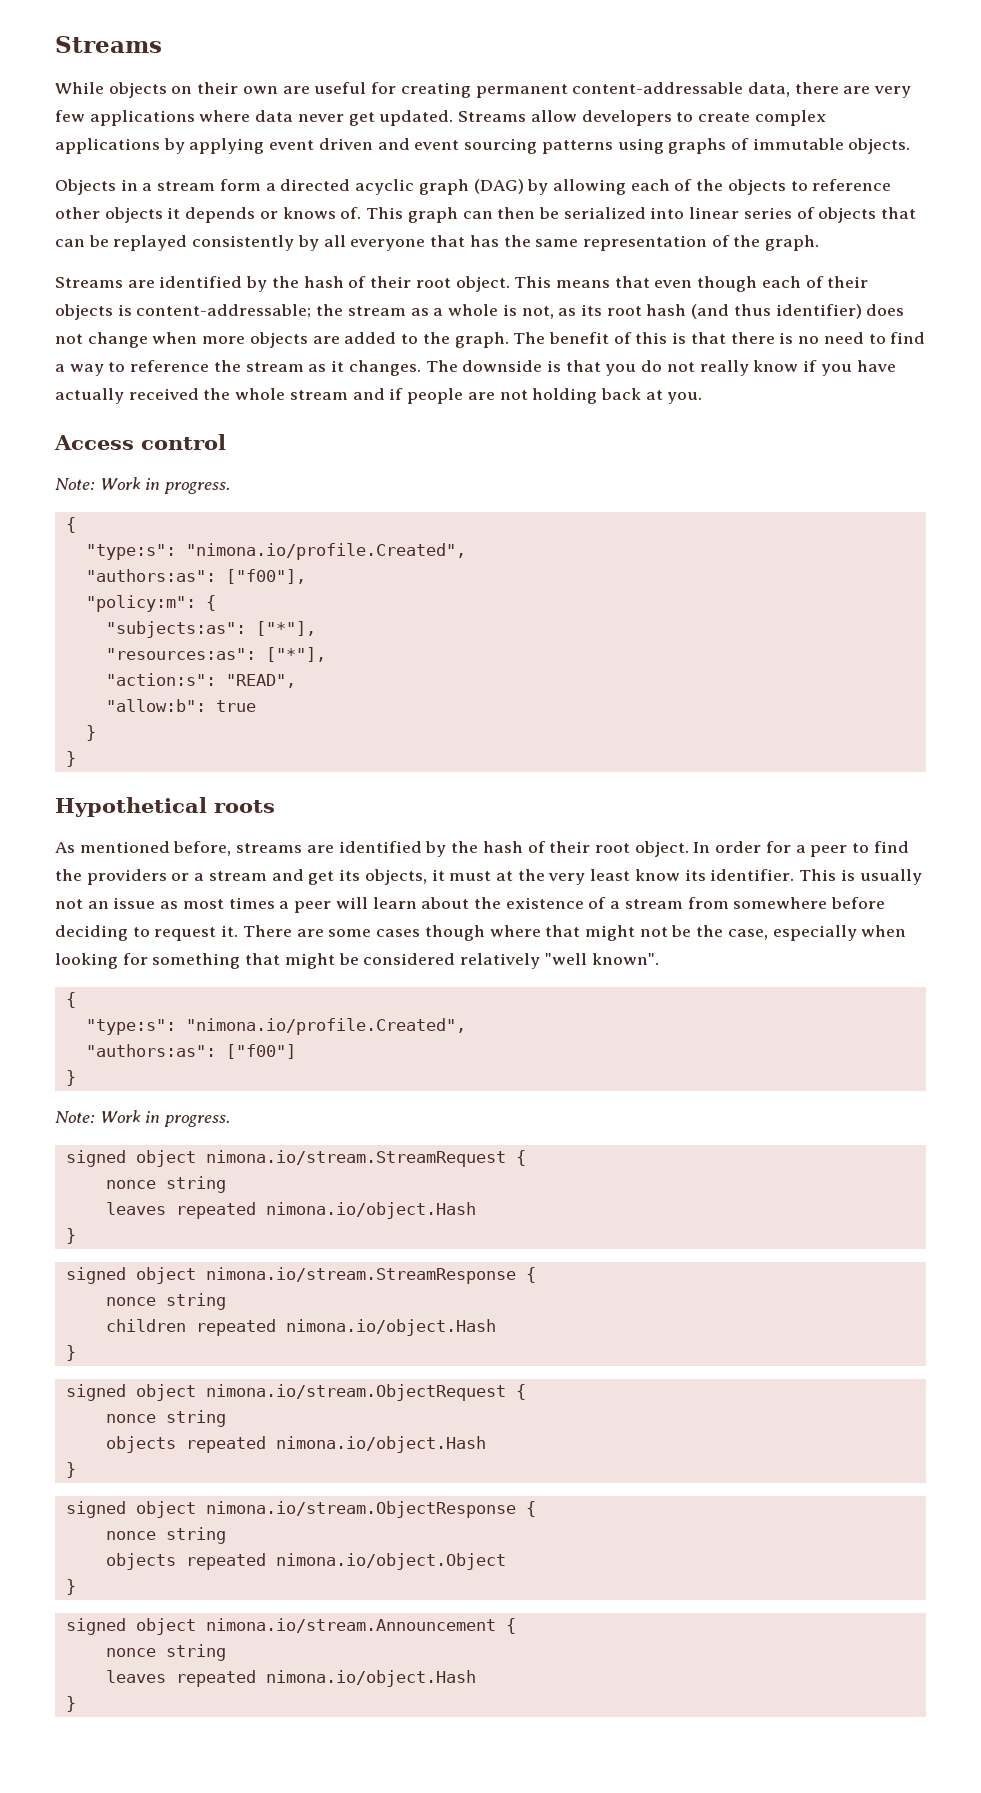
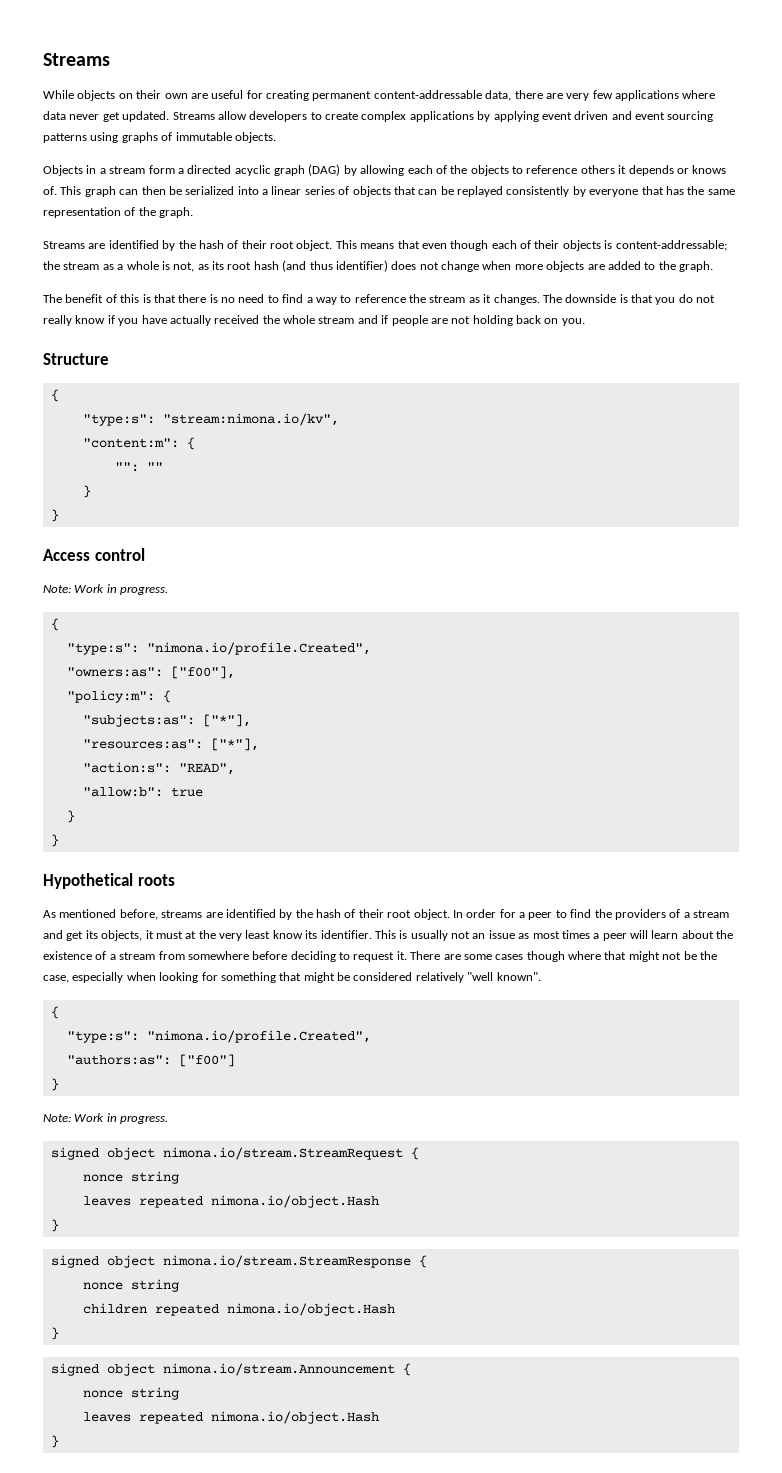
[55,207,163,223] other objects -> [580,165,615,174] others
(685, 213) none -> [262,189,268,195] a
[323,235,346,247] all -> (586, 191) none
(509, 340) none -> (713, 266) //
[645,390,663,400] at -> [544,318,559,324] on
(703, 398) none -> [43,353,109,365] [50,389,59,402] [82,413,339,426] [82,437,195,450] [114,462,163,472] [82,485,91,498] [50,509,59,522] // Structure // { // "type:s": "stream:nimona.io/kv", // "content:m": { // "": "" // } // }
[85,569,216,582] "authors:as": -> [66,667,163,677] "owners:as":
[171,873,190,881] or -> [669,909,681,918] of
[65,1384,526,1401] [105,1410,226,1427] [105,1436,486,1453] [65,1462,76,1478] [65,1501,536,1518] [105,1527,226,1544] [105,1553,506,1570] [65,1579,76,1595] // signed object nimona.io/stream.ObjectRequest { // nonce string // objects repeated nimona.io/object.Hash // } // signed object nimona.io/stream.ObjectResponse { // nonce string // objects repeated nimona.io/object.Object // } -> (59, 1333) none

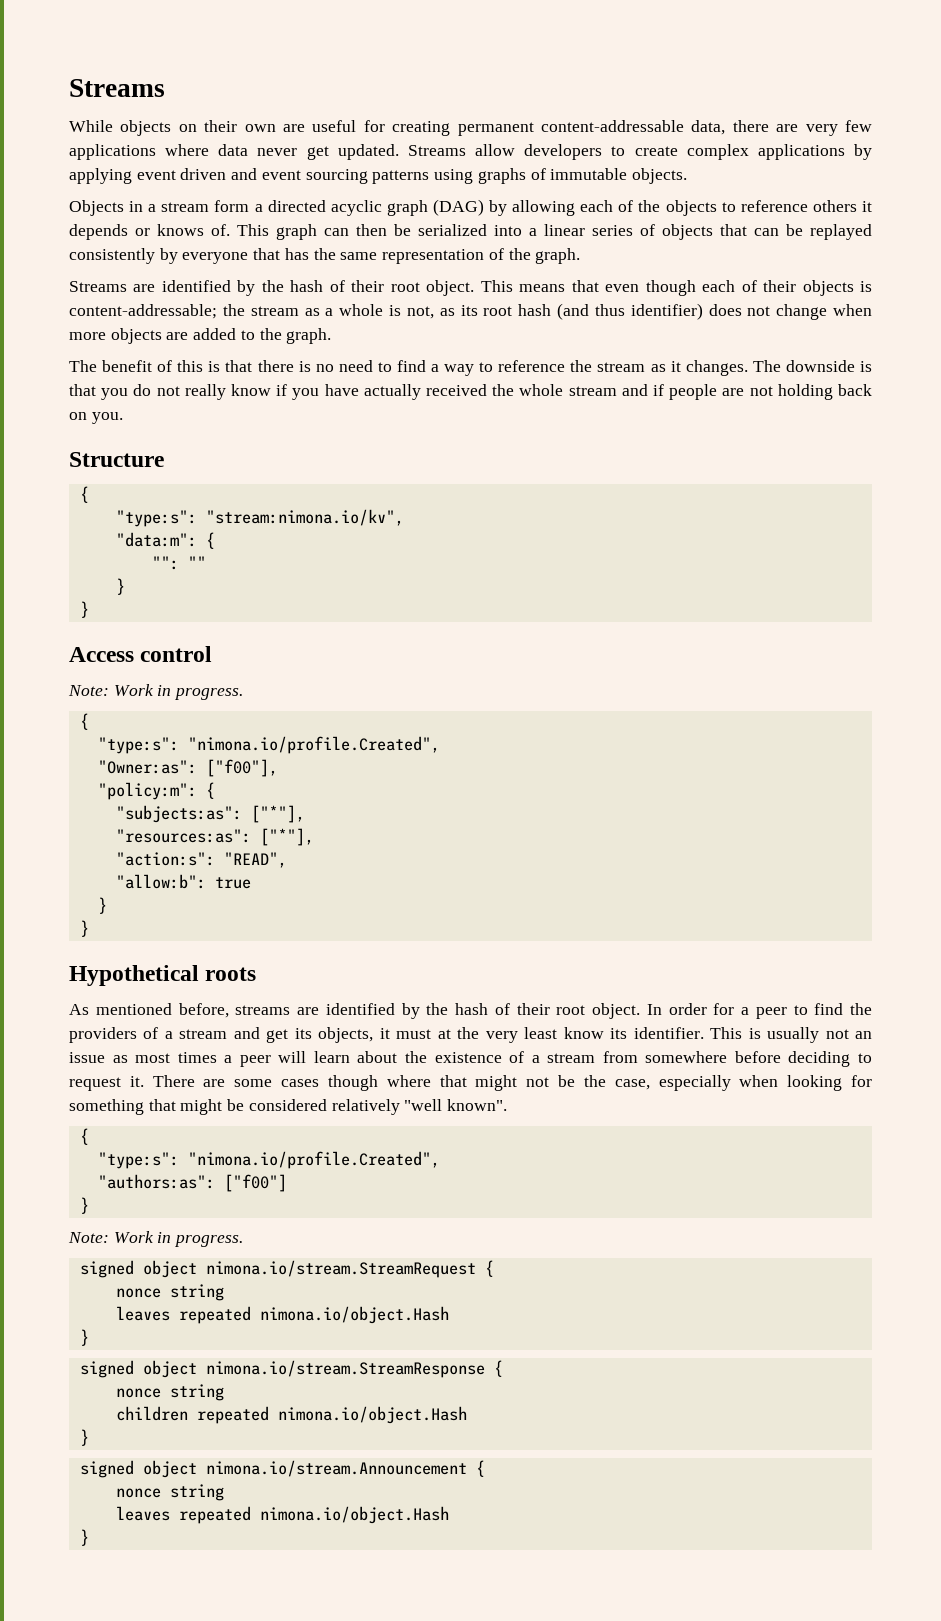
[82,438,179,448] "content:m": -> [115,532,197,547] "data:m":
[66,667,163,677] "owners:as": -> [97,760,197,774] "Owner:as":

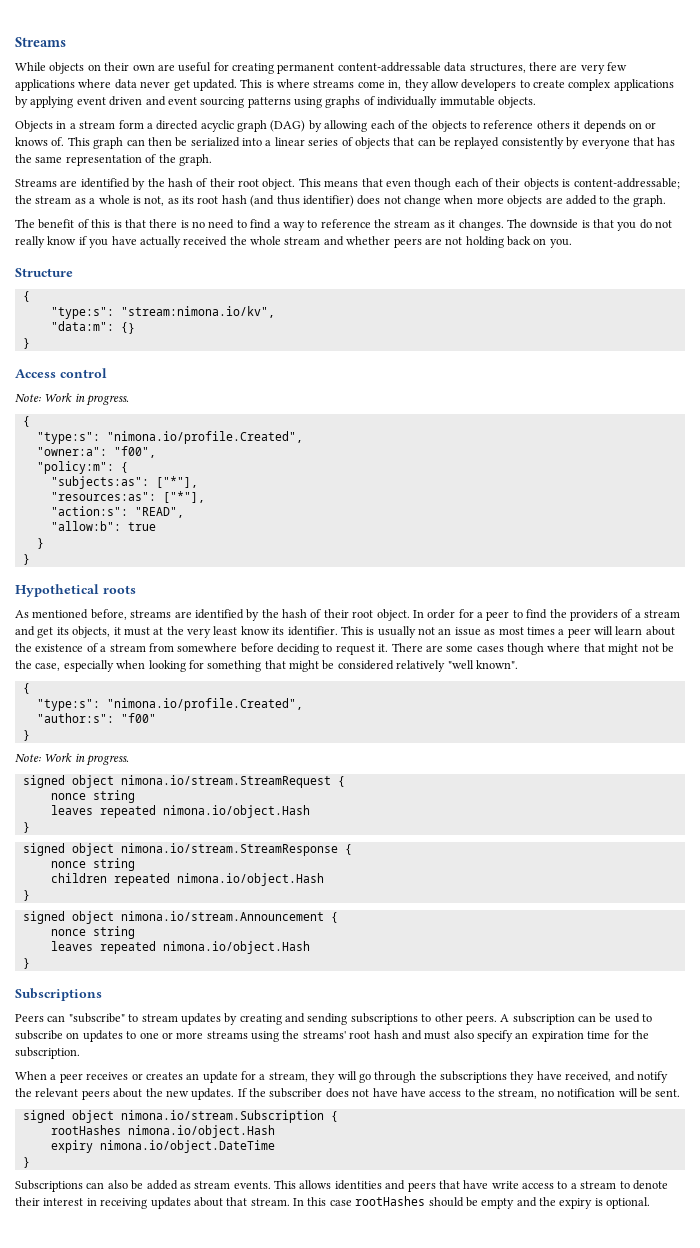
[691,120,726,135] data, -> [444,62,526,73] data structures,
[407,145,466,156] Streams -> [240,79,429,91] This is where streams come in, they
(546, 174) none -> [377,96,438,108] individually
(128, 232) none -> [628,122,642,129] on
[653,384,718,400] if people -> [346,236,422,248] whether peers
[205,532,215,549] [151,556,206,570] [115,578,125,595] { // "": "" // } -> [120,322,135,334] {}
[97,759,278,777] "Owner:as": ["f00"], -> [36,446,156,458] "owner:a": "f00",
[97,1174,287,1192] "authors:as": ["f00"] -> [36,713,156,723] "author:s": "f00"
(89, 1537) none -> [15,988,102,1001] [15,1013,653,1025] [15,1030,649,1042] [15,1047,80,1059] [15,1071,668,1083] [15,1088,681,1100] [22,1110,338,1123] [50,1125,275,1138] [50,1140,275,1153] [22,1157,30,1168] [15,1180,668,1192] [15,1196,651,1209] // Subscriptions // Peers can "subscribe" to stream updates by creating and sending subscriptions to other peers. A subscription can be used to subscribe on updates to one or more streams using the streams' root hash and must also specify an expiration time for the subscription. // When a peer receives or creates an update for a stream, they will go through the subscriptions they have received, and notify the relevant peers about the new updates. If the subscriber does not have have access to the stream, no notification will be sent. // signed object nimona.io/stream.Subscription { // rootHashes nimona.io/object.Hash // expiry nimona.io/object.DateTime // } // Subscriptions can also be added as stream events. This allows identities and peers that have write access to a stream to denote their interest in receiving updates about that stream. In this case rootHashes should be empty and the expiry is optional.

